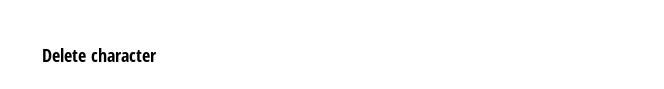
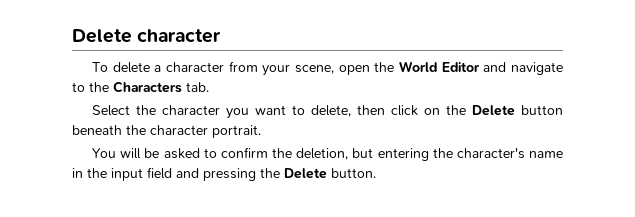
(157, 55) none -> [92,61,564,76] [72,81,209,93] [92,105,563,119] [72,125,261,138] [92,147,564,161] [72,167,376,181] // To delete a character from your scene, open the World Editor and navigate to the Characters tab. // Select the character you want to delete, then click on the Delete button beneath the character portrait. // You will be asked to confirm the deletion, but entering the character's name in the input field and pressing the Delete button.

